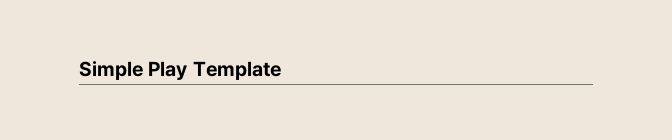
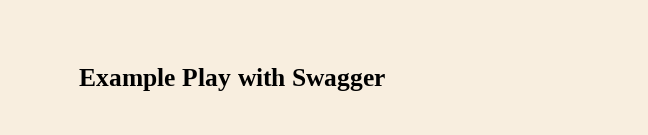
[79,61,281,80] Simple Play Template -> [79,68,385,91] Example Play with Swagger

